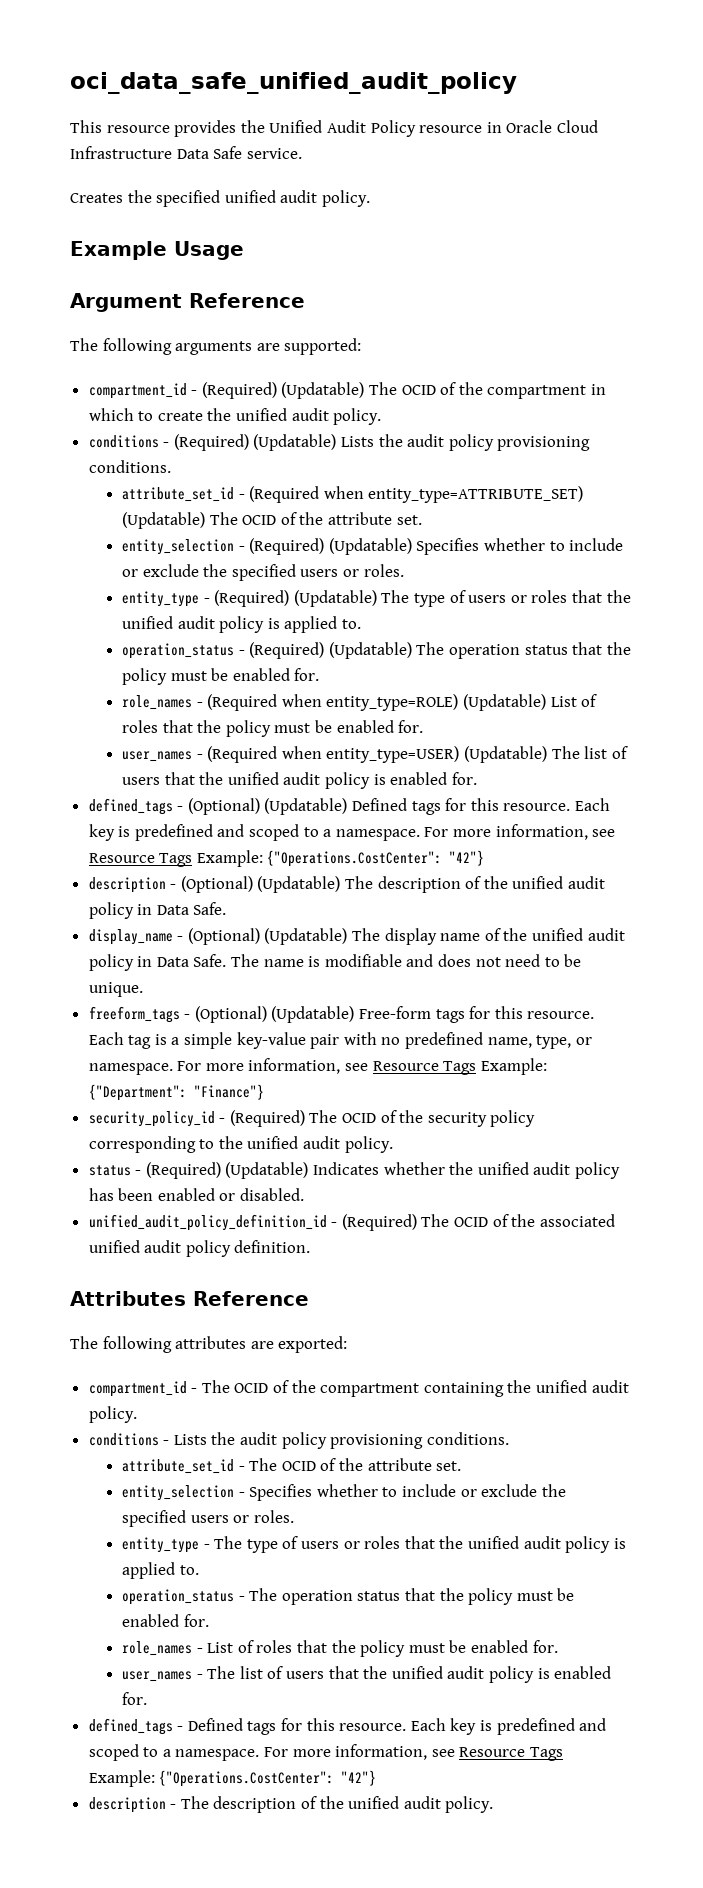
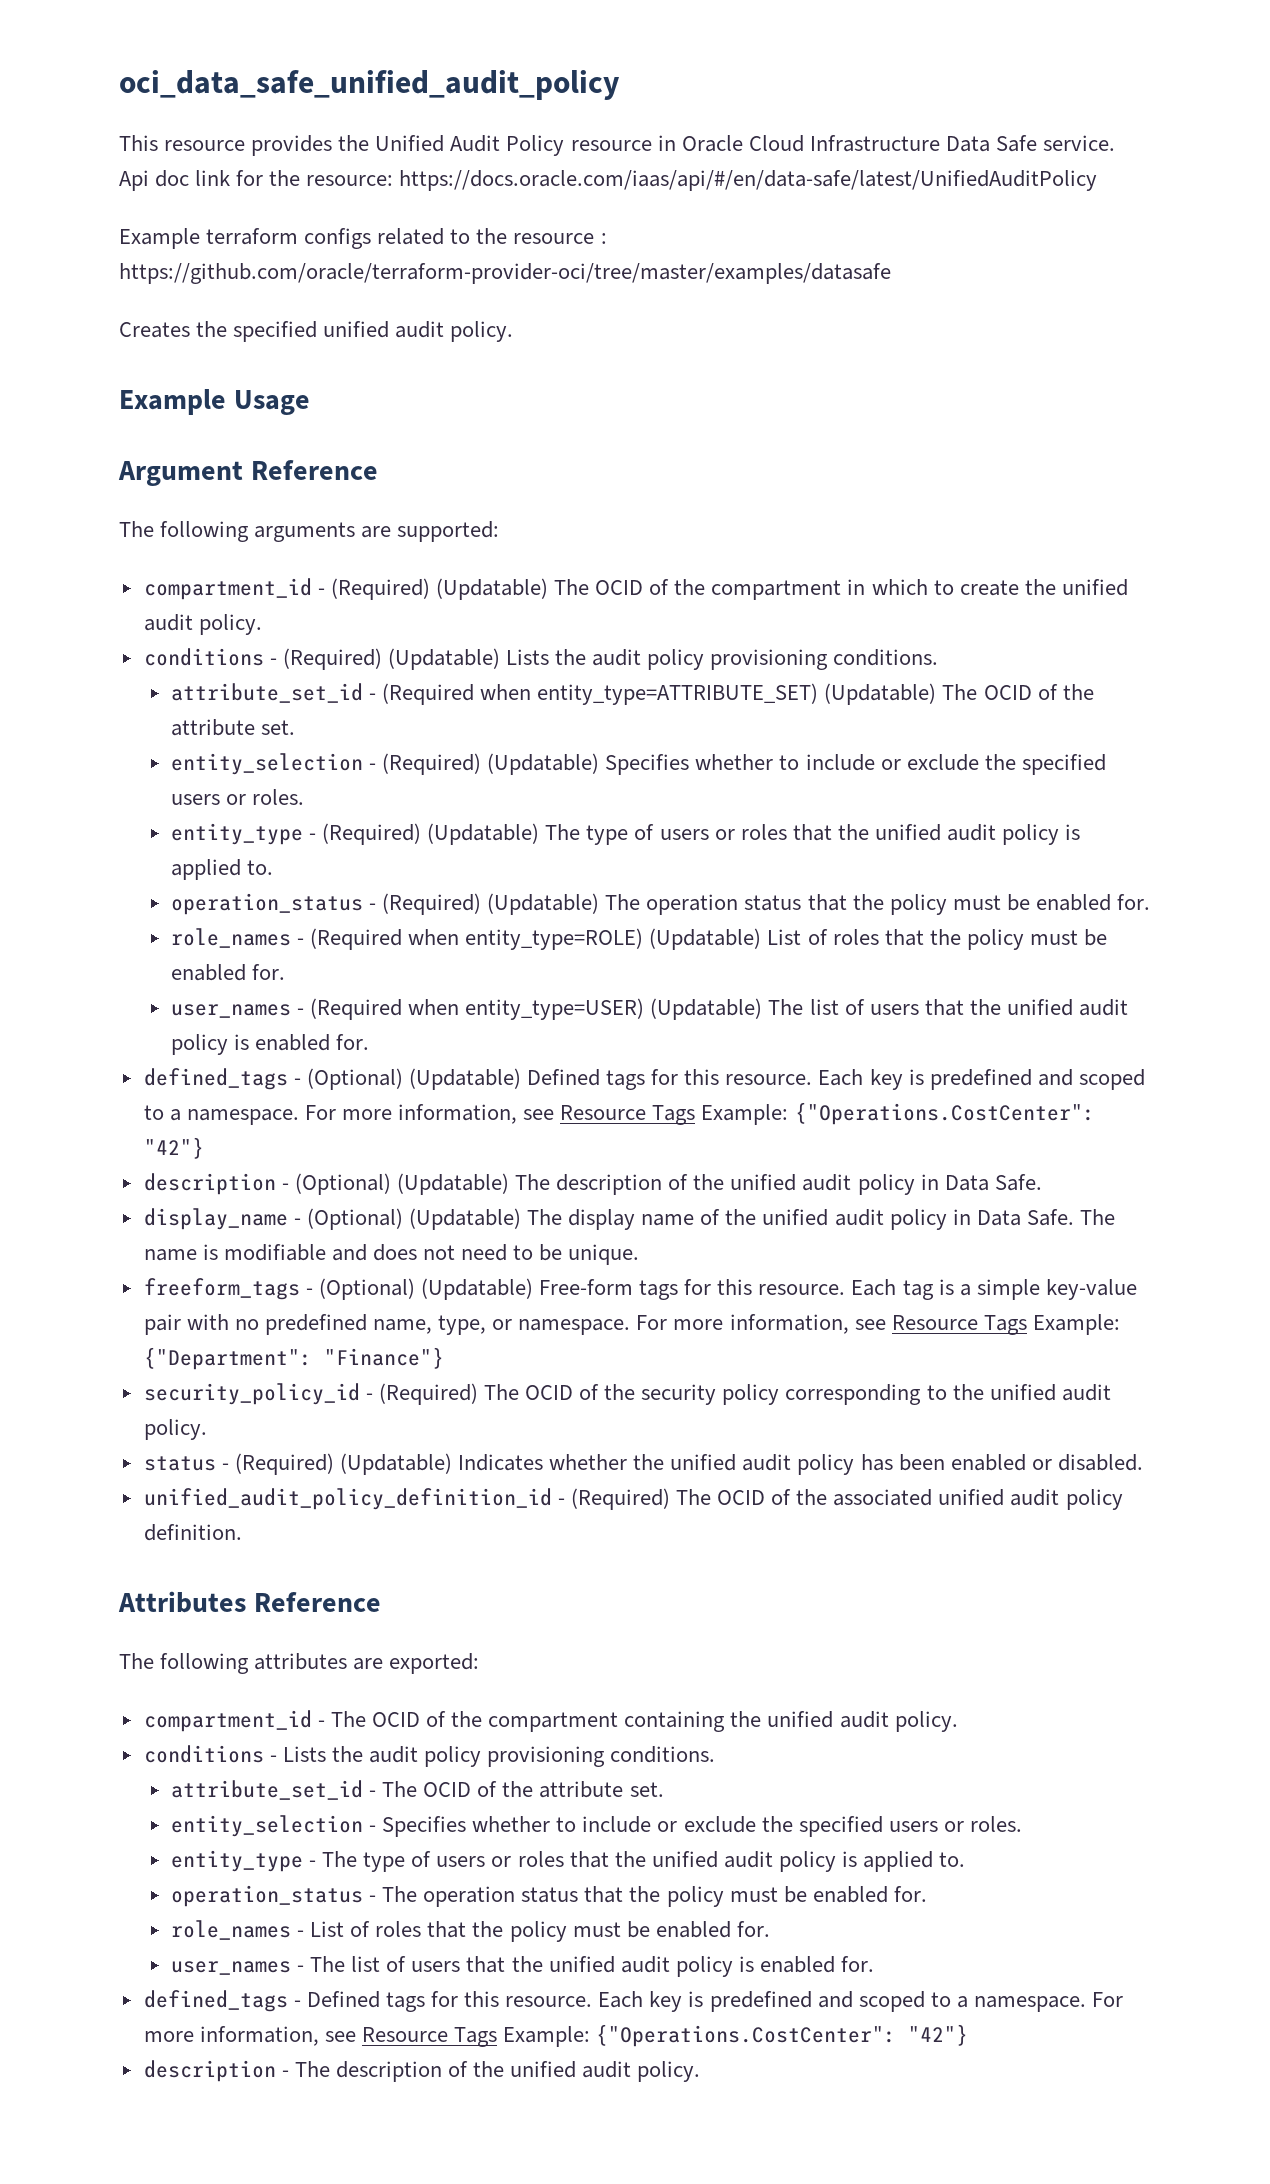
(302, 153) none -> [119,170,1098,191] [119,228,607,249] [119,263,891,284] Api doc link for the resource: https://docs.oracle.com/iaas/api/#/en/data-safe/latest/UnifiedAuditPolicy // Example terraform configs related to the resource : https://github.com/oracle/terraform-provider-oci/tree/master/examples/datasafe

